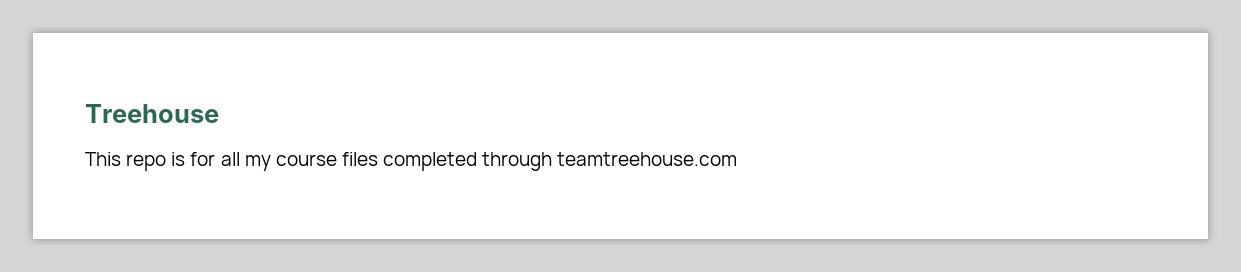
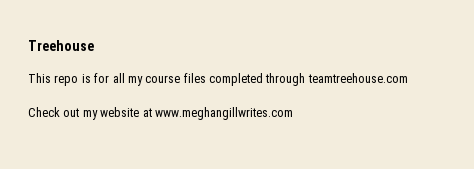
(738, 159) none -> [28,107,293,120] // Check out my website at www.meghangillwrites.com

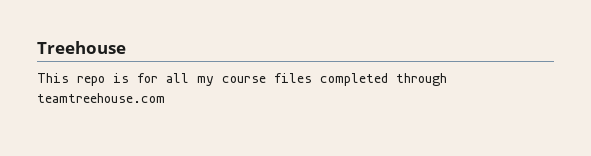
[28,107,293,120] // Check out my website at www.meghangillwrites.com -> (165, 98) none

